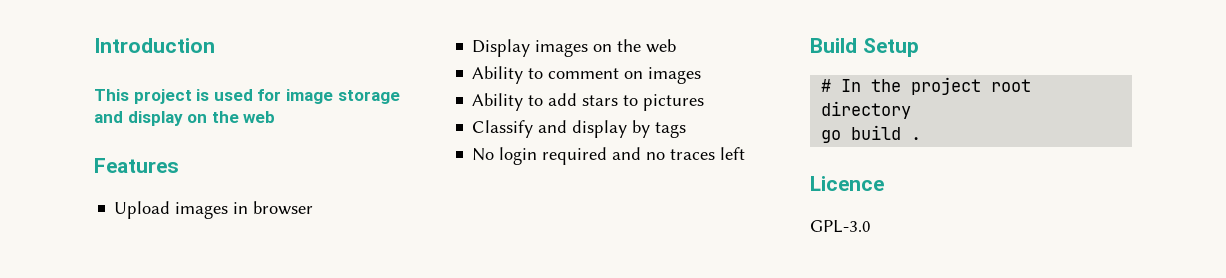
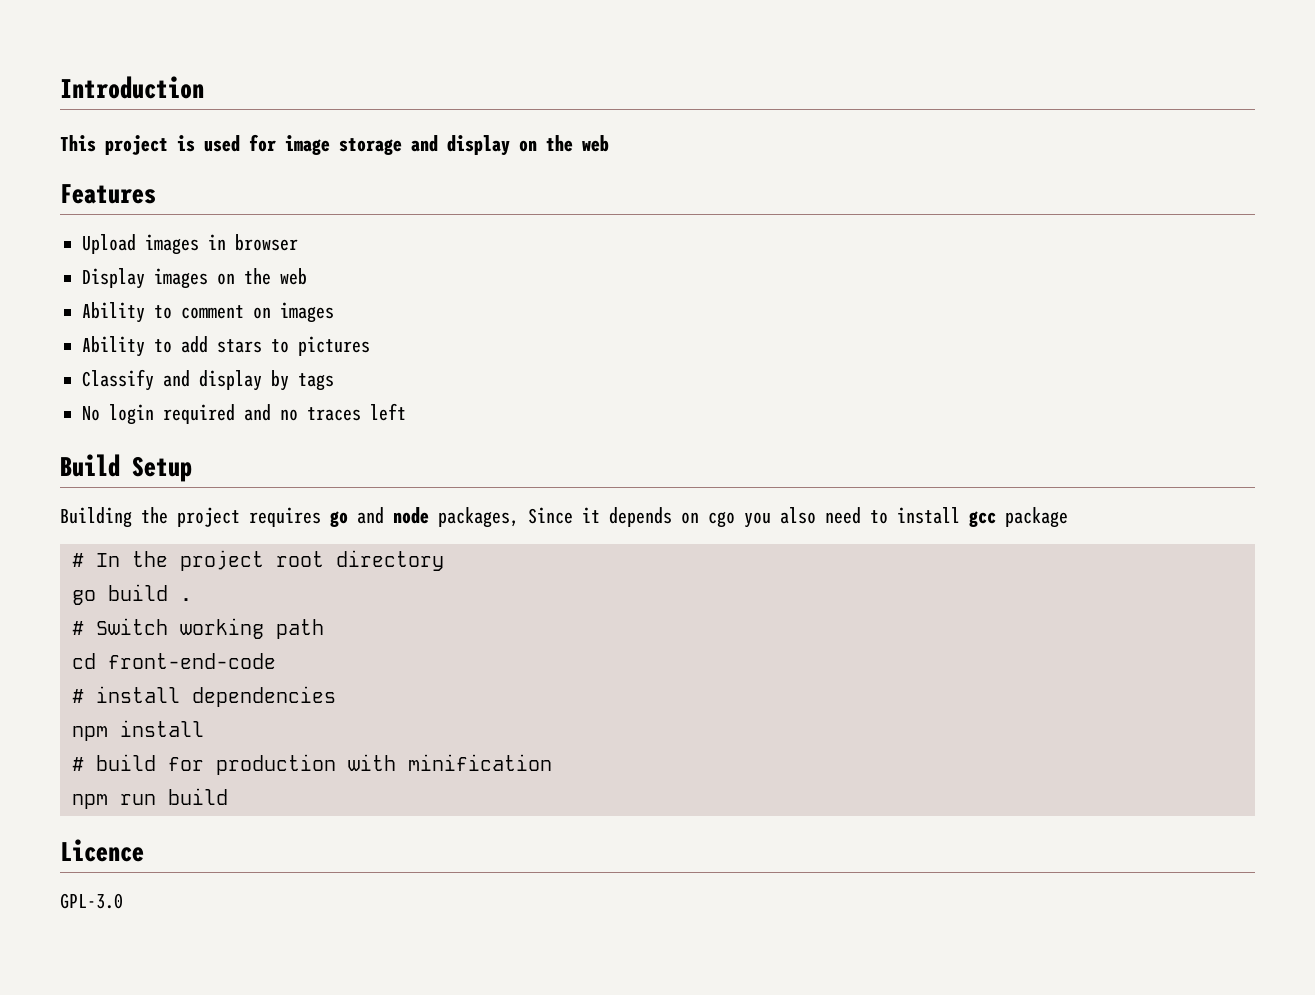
(919, 47) none -> [60,507,1068,528] // Building the project requires go and node packages, Since it depends on cgo you also need to install gcc package
(922, 138) none -> [72,618,324,639] [72,653,276,669] [72,686,336,707] [72,720,204,741] [72,754,552,775] [72,788,228,809] // # Switch working path // cd front-end-code // # install dependencies // npm install // # build for production with minification // npm run build

